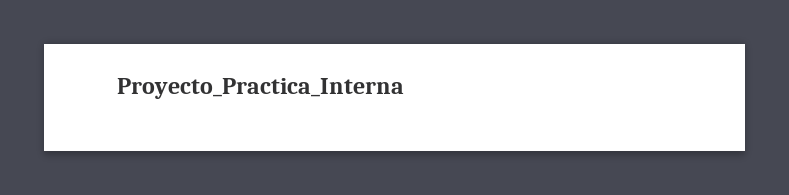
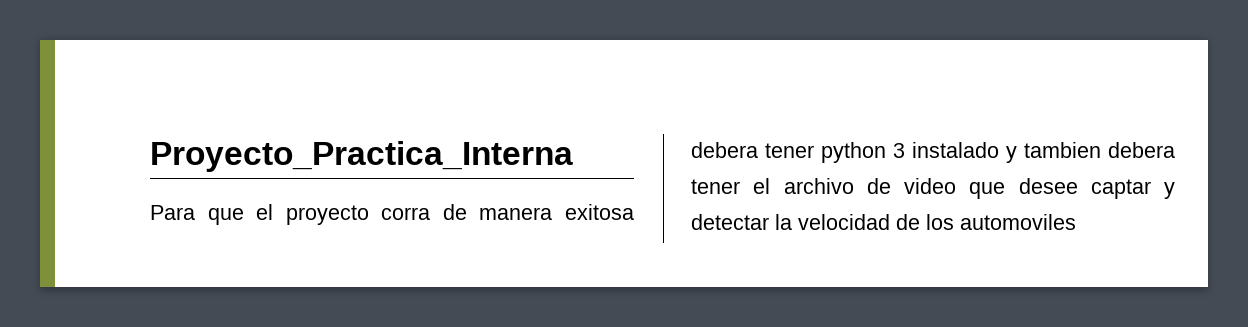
(404, 88) none -> [150,204,634,225] [691,142,1175,163] [691,178,1175,199] [691,214,1076,230] // Para que el proyecto corra de manera exitosa debera tener python 3 instalado y tambien debera tener el archivo de video que desee captar y detectar la velocidad de los automoviles

